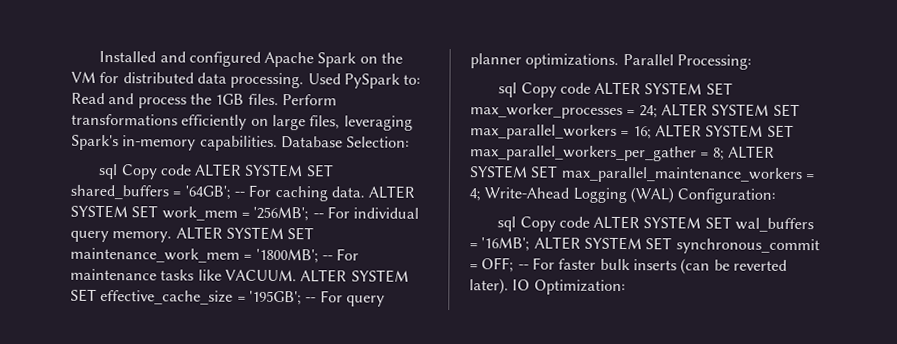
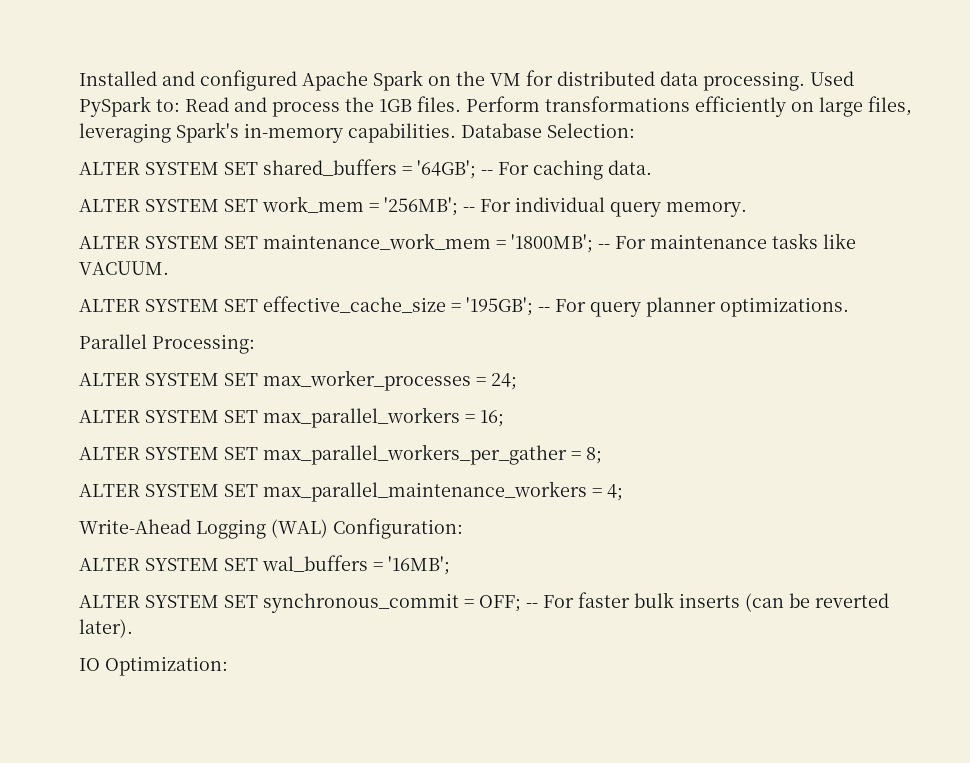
[98,163,192,180] sql Copy code -> (635, 130) none
(365, 192) none -> (652, 167) //
(173, 237) none -> (747, 209) //
(297, 275) none -> (169, 268) //
(620, 61) none -> (849, 307) //
[498,82,591,98] sql Copy code -> (255, 344) none
(658, 112) none -> (517, 381) //
(652, 133) none -> (504, 418) //
(725, 154) none -> (602, 455) //
(481, 195) none -> (623, 492) //
[497,216,590,232] sql Copy code -> (463, 528) none
(531, 244) none -> (450, 565) //
(509, 286) none -> (133, 628) //

